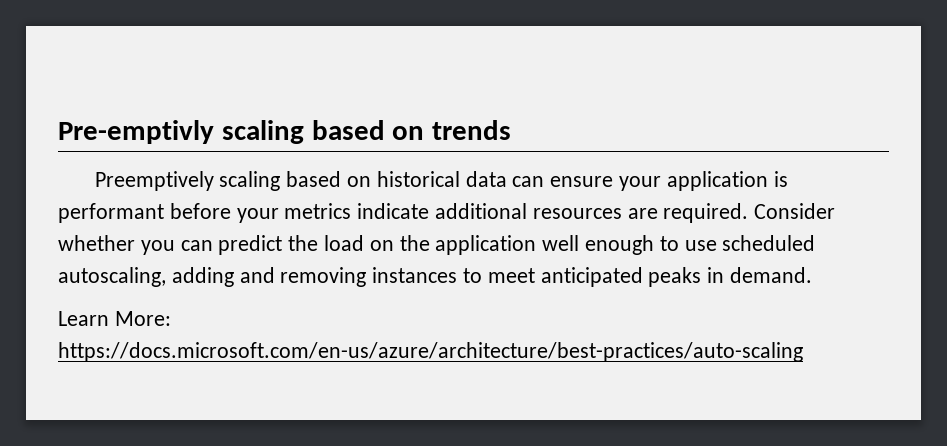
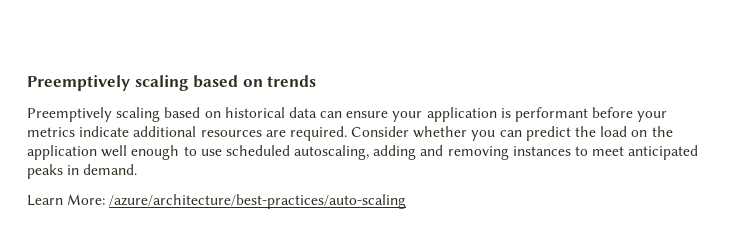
[58,120,214,144] Pre-emptivly -> [27,75,130,91] Preemptively
[58,342,803,362] https://docs.microsoft.com/en-us/azure/architecture/best-practices/auto-scaling -> [109,194,407,209] /azure/architecture/best-practices/auto-scaling

